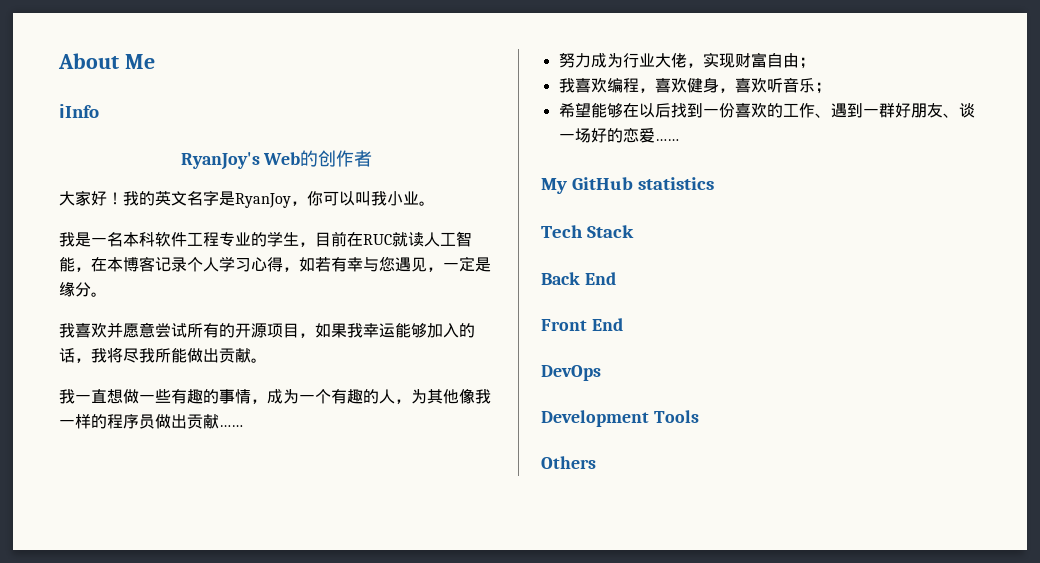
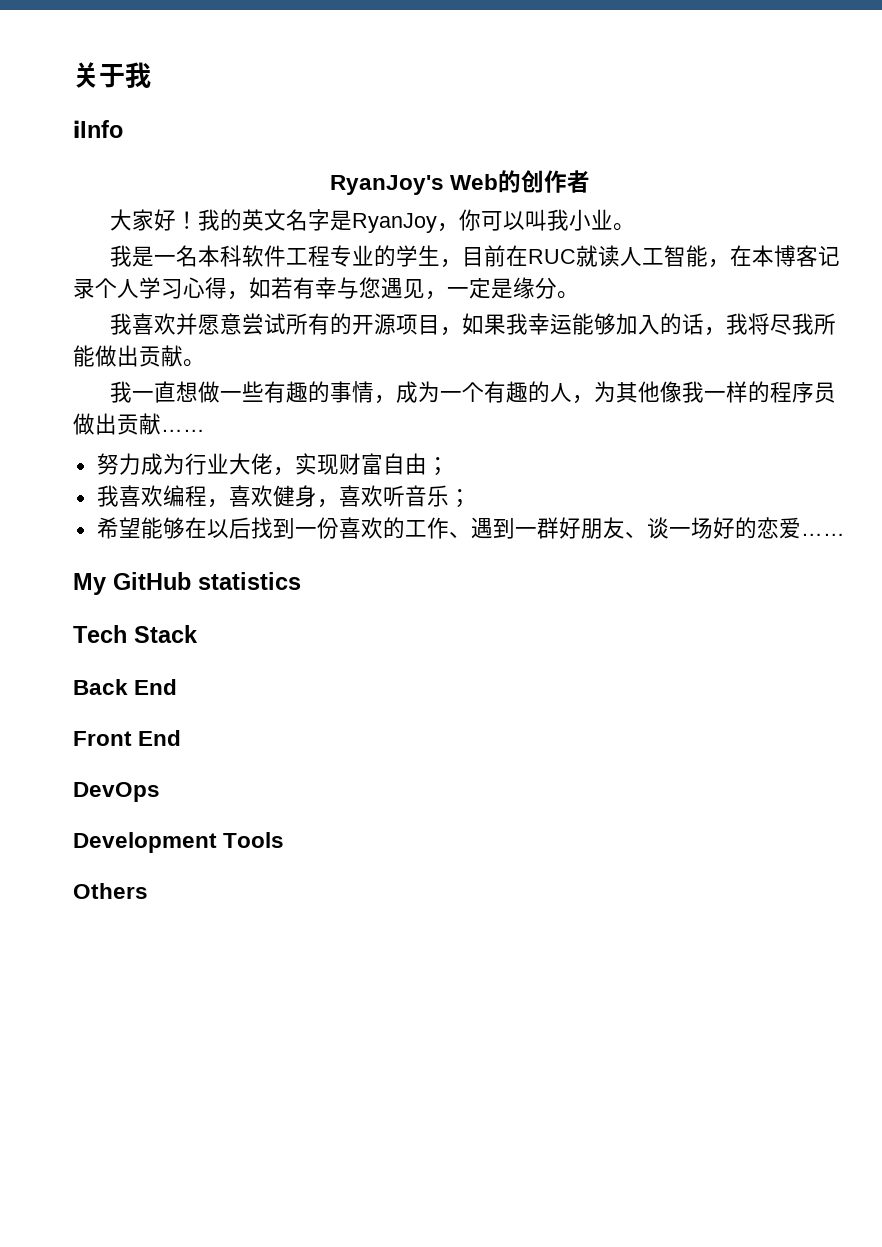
[58,53,155,69] About Me -> [73,62,151,88] 关于我

